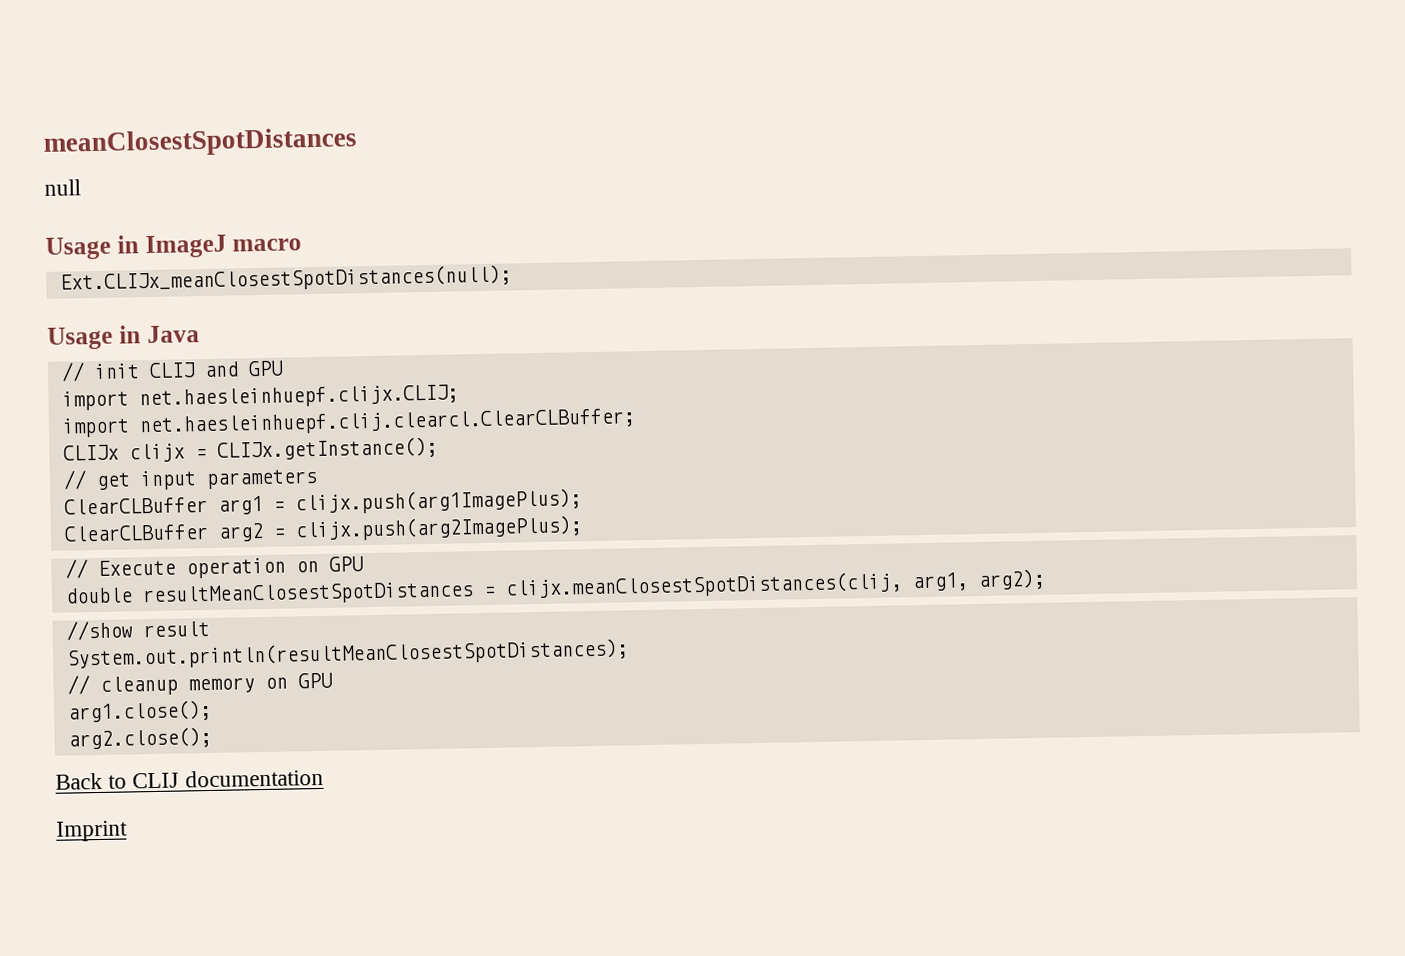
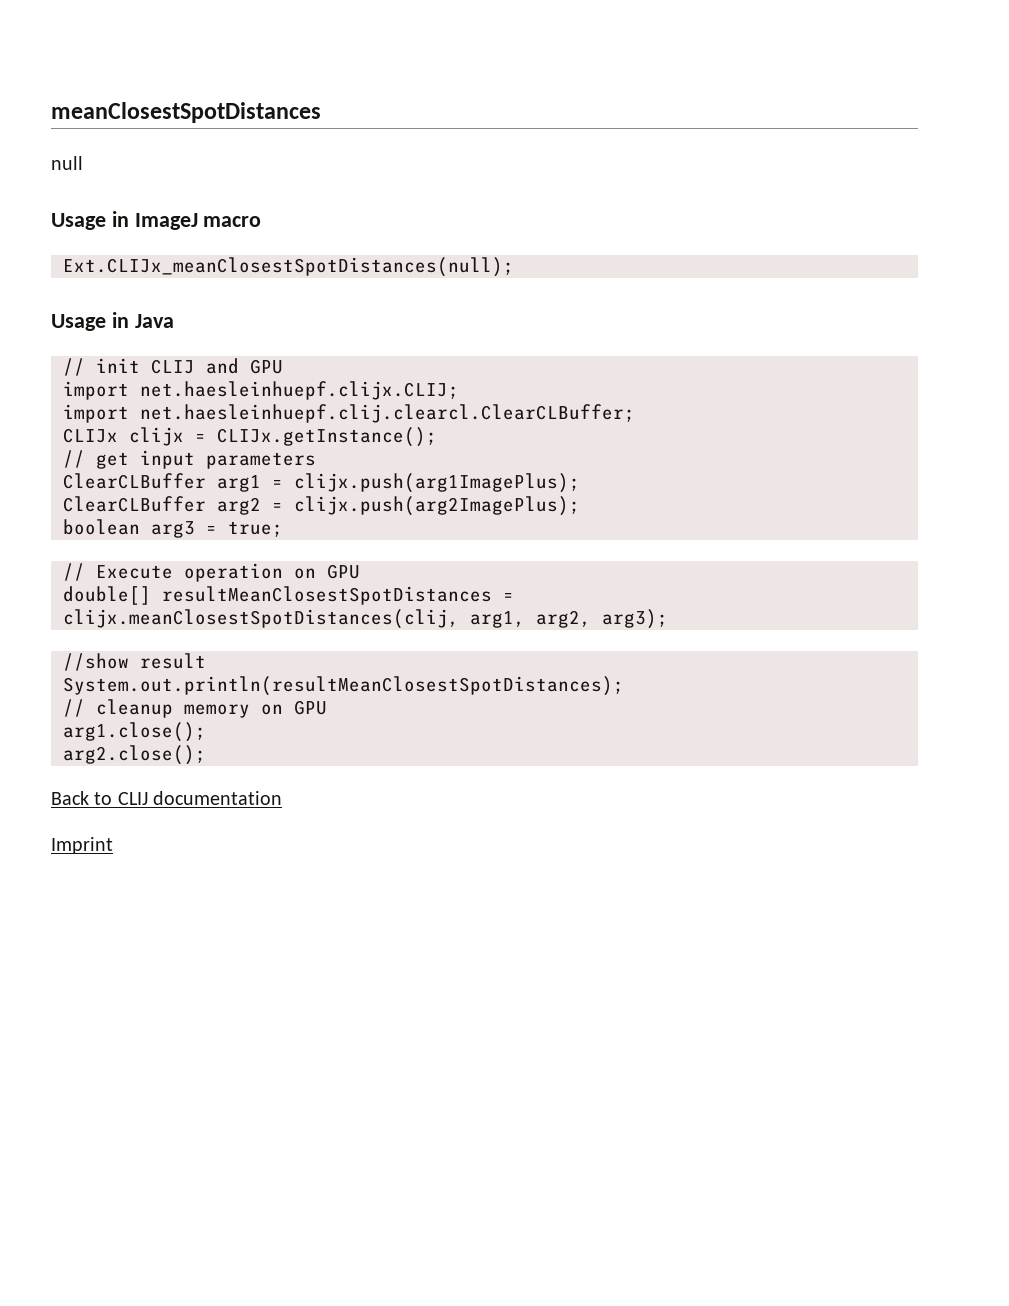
(583, 528) none -> [63,519,283,538] // boolean arg3 = true;
[64,587,133,604] double -> [63,586,151,605] double[]
[977,568,1046,591] arg2); -> [536,609,668,629] arg2, arg3);

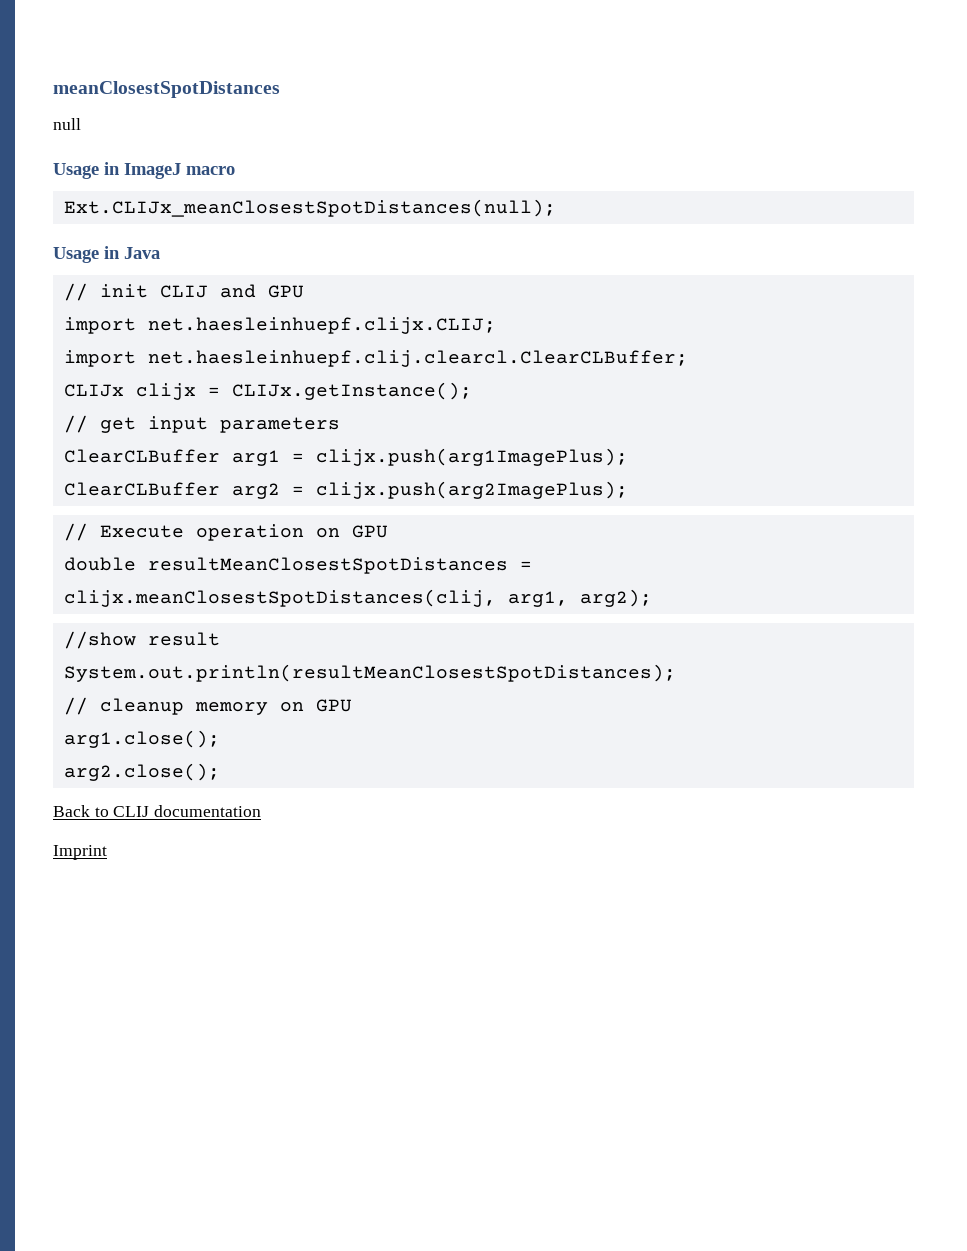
[63,519,283,538] // boolean arg3 = true; -> (628, 490) none
[63,586,151,605] double[] -> [63,557,136,571] double
[536,609,668,629] arg2, arg3); -> [579,589,652,607] arg2);

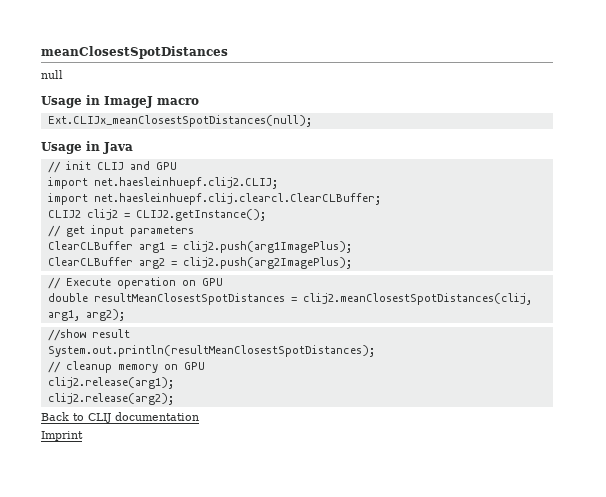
[147,317,496,334] net.haesleinhuepf.clijx.CLIJ; -> [93,177,278,189] net.haesleinhuepf.clij2.CLIJ;
[63,382,472,400] CLIJx clijx = CLIJx.getInstance(); -> [47,209,266,221] CLIJ2 clij2 = CLIJ2.getInstance();
[315,448,628,466] clijx.push(arg1ImagePlus); -> [182,241,352,253] clij2.push(arg1ImagePlus);
[315,481,628,499] clijx.push(arg2ImagePlus); -> [182,257,352,269] clij2.push(arg2ImagePlus);
[63,589,496,607] clijx.meanClosestSpotDistances(clij, -> [302,293,532,305] clij2.meanClosestSpotDistances(clij,
[63,730,220,748] [63,763,220,781] arg1.close(); // arg2.close(); -> [47,377,174,389] [47,393,174,405] clij2.release(arg1); // clij2.release(arg2);

